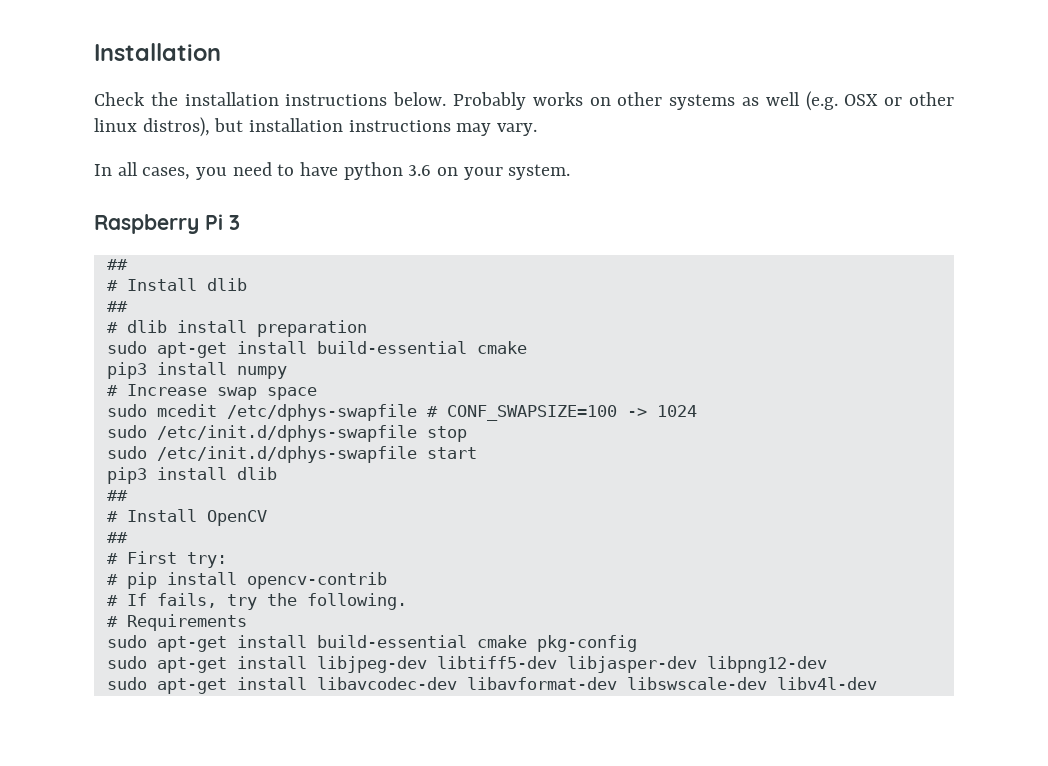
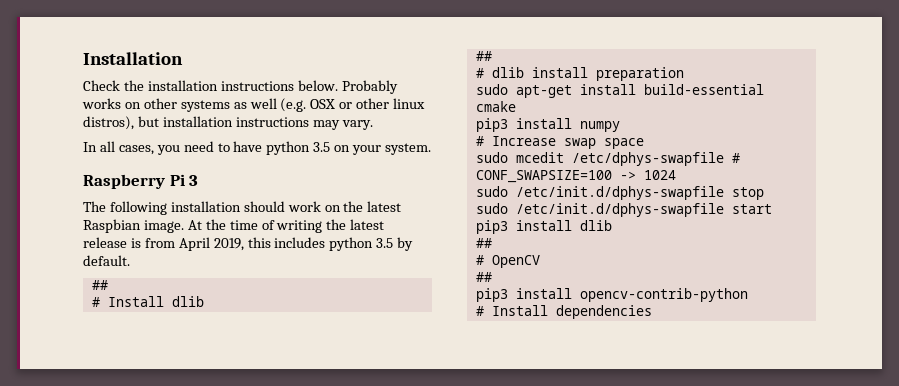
[408,165,432,176] 3.6 -> [313,142,331,152] 3.5
(240, 222) none -> [83,201,402,215] [83,219,385,233] [83,237,414,251] [83,255,130,266] // The following installation should work on the latest Raspbian image. At the time of writing the latest release is from April 2019, this includes python 3.5 by default.
[126,509,197,522] Install -> (484, 260) none
[106,551,227,568] [106,572,387,589] [106,593,407,610] [106,614,247,631] [106,635,637,652] [106,656,827,673] [106,677,877,694] # First try: // # pip install opencv-contrib // # If fails, try the following. // # Requirements // sudo apt-get install build-essential cmake pkg-config // sudo apt-get install libjpeg-dev libtiff5-dev libjasper-dev libpng12-dev // sudo apt-get install libavcodec-dev libavformat-dev libswscale-dev libv4l-dev -> [475,288,748,302] [475,305,652,319] pip3 install opencv-contrib-python // # Install dependencies

